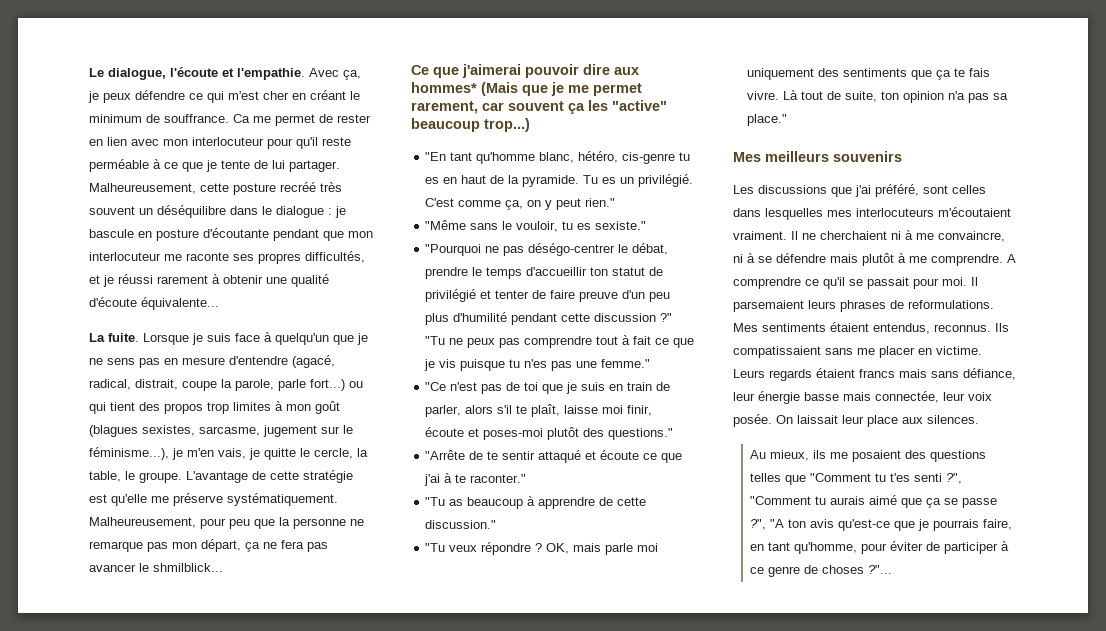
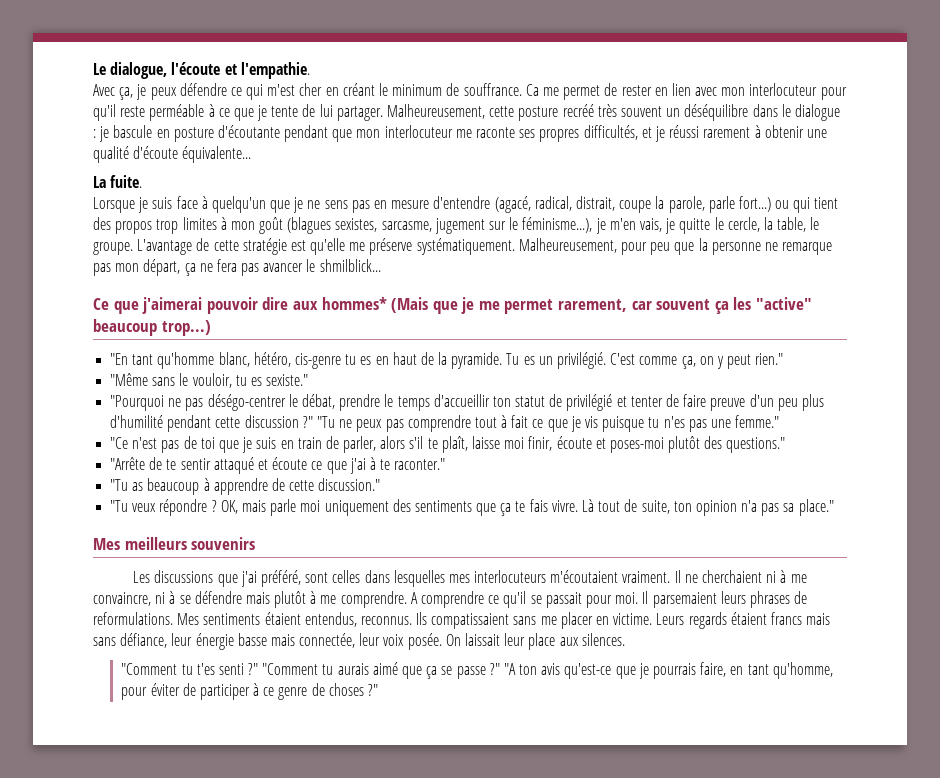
(305, 74) none -> (310, 70) //
(139, 337) none -> (143, 181) //
[750,450,987,462] [750,473,807,485] Au mieux, ils me posaient des questions telles que -> (625, 639) none
[946,473,963,484] ?", -> [248,663,259,675] ?"
[750,519,767,530] ?", -> [489,663,500,675] ?"
[868,565,893,574] ?"... -> [367,684,378,696] ?"

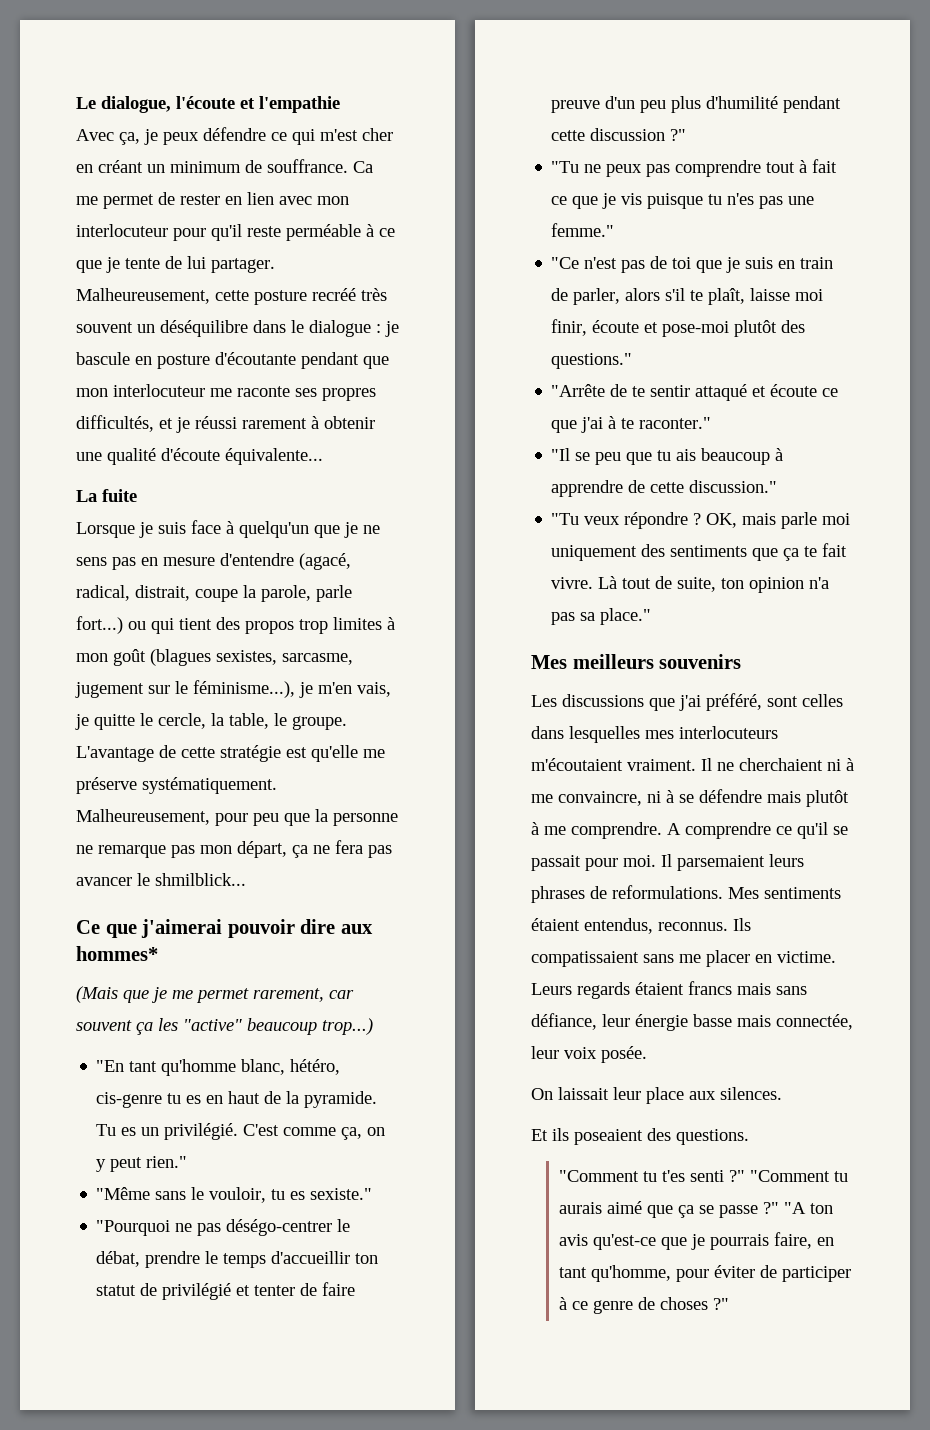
[240,62,310,79] l'empathie. -> [259,96,340,113] l'empathie
[379,83,389,96] le -> [147,164,165,173] un
[110,175,143,188] fuite. -> [102,489,137,502] fuite
(387, 303) none -> (158, 953) //
(313, 422) none -> (687, 135) //
[609,437,664,453] poses-moi -> [662,321,730,337] pose-moi
[110,479,144,491] "Tu as -> [551,448,697,465] "Il se peu que tu ais
[529,499,548,512] fais -> [822,543,848,557] fait
(442, 641) none -> (647, 1054) //
(625, 639) none -> [531,1128,749,1145] // Et ils poseaient des questions.

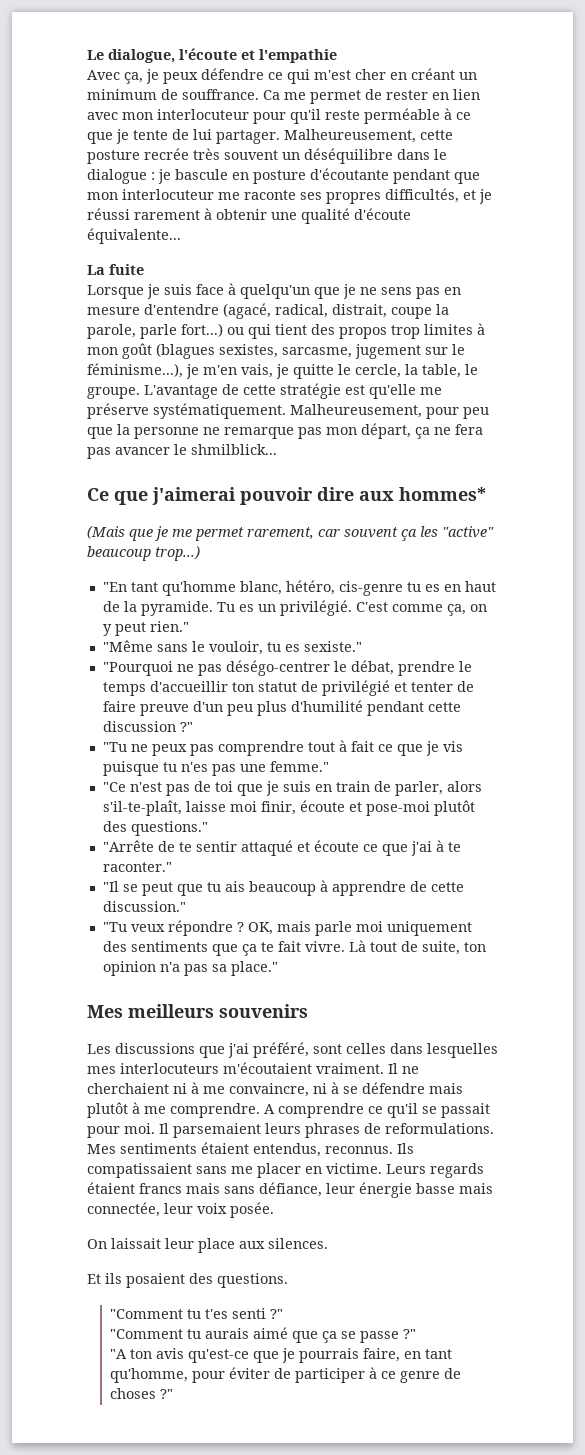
[312,288,356,301] recréé -> [144,148,189,160] recrée
[665,288,746,305] s'il te plaît, -> [102,800,182,816] s'il-te-plaît,
[595,452,622,465] peu -> [141,882,173,896] peut
[574,1129,643,1145] poseaient -> [126,1273,185,1288] posaient
(746, 1176) none -> (284, 1314) //
(780, 1208) none -> (417, 1334) //

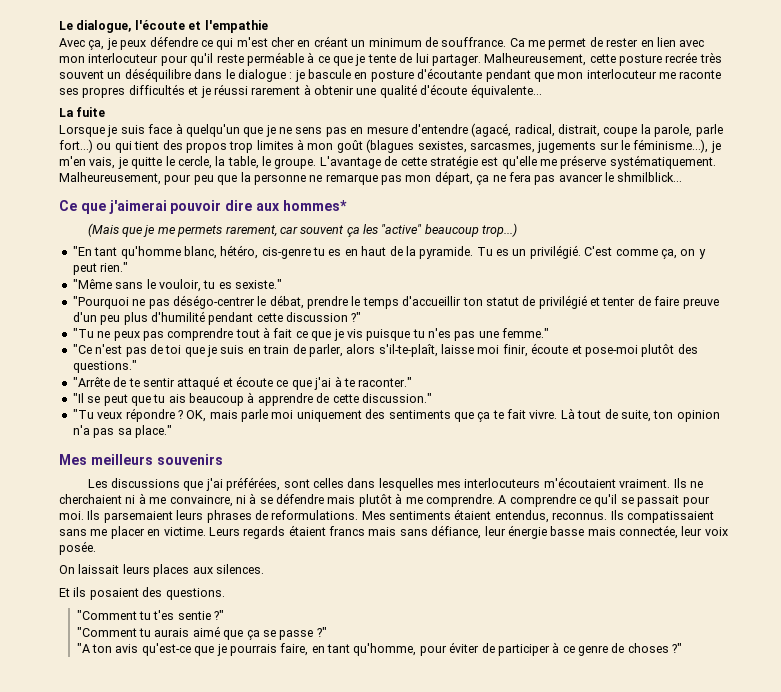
[385,188,459,203] difficultés, -> [128,84,185,95] difficultés
[282,344,421,359] sarcasme, jugement -> [469,141,597,153] sarcasmes, jugements
[195,527,244,541] permet -> [177,225,223,237] permets
[253,1042,309,1058] préféré, -> [226,477,281,491] préférées,
[388,1063,398,1074] Il -> [673,478,687,488] Ils
[159,1123,169,1134] Il -> [87,510,101,520] Ils
[165,1238,235,1253] leur place -> [122,564,190,577] leurs places
[232,1308,267,1319] senti -> [177,611,211,620] sentie

